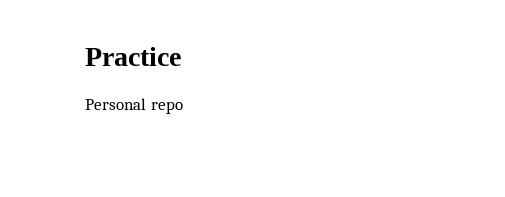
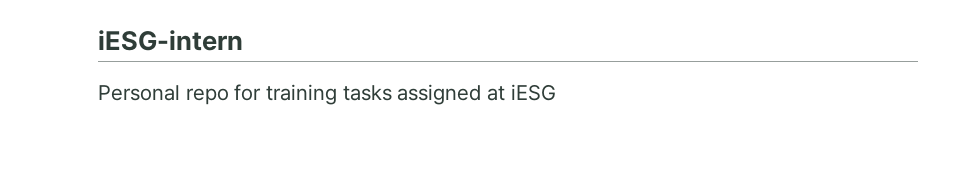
[85,47,181,66] Practice -> [98,30,243,51] iESG-intern
(183, 107) none -> [234,84,556,105] for training tasks assigned at iESG

